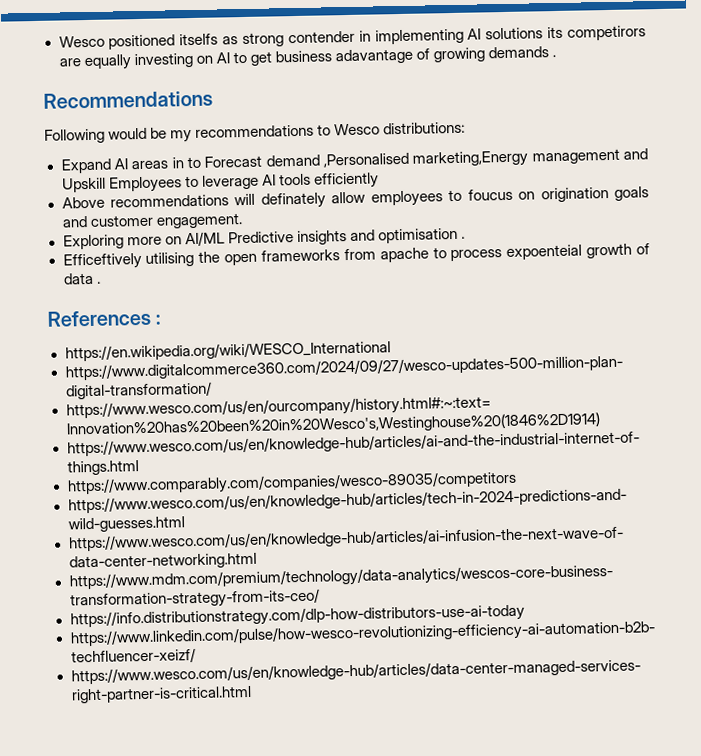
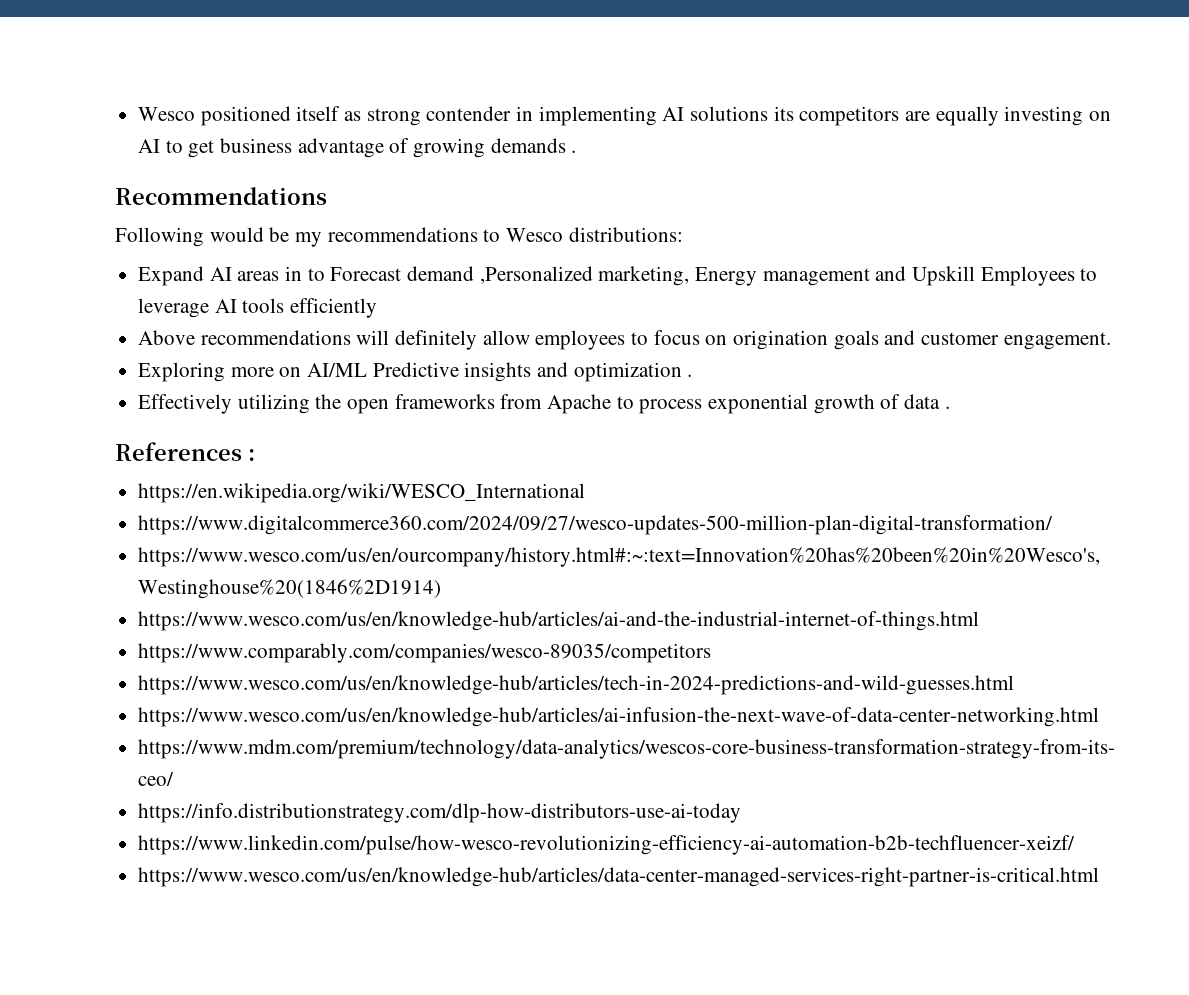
[179,33,219,46] itselfs -> [296,106,341,121] itself
[567,25,647,41] competirors -> [799,106,900,126] competitors
[334,48,413,65] adavantage -> [297,138,384,158] advantage
[322,150,529,168] ,Personalised marketing,Energy -> [479,266,758,286] ,Personalized marketing, Energy
[260,192,326,209] definately -> [395,330,478,350] definitely
[467,188,513,201] foucus -> [653,330,700,345] focus
[377,227,465,244] [62,251,195,270] optimisation . // Efficeftively utilising -> [573,362,693,382] [138,394,310,414] optimization . // Effectively utilizing
[379,247,429,263] apache -> [547,394,612,414] Apache
[506,244,583,260] expoenteial -> [708,394,809,414] exponential

